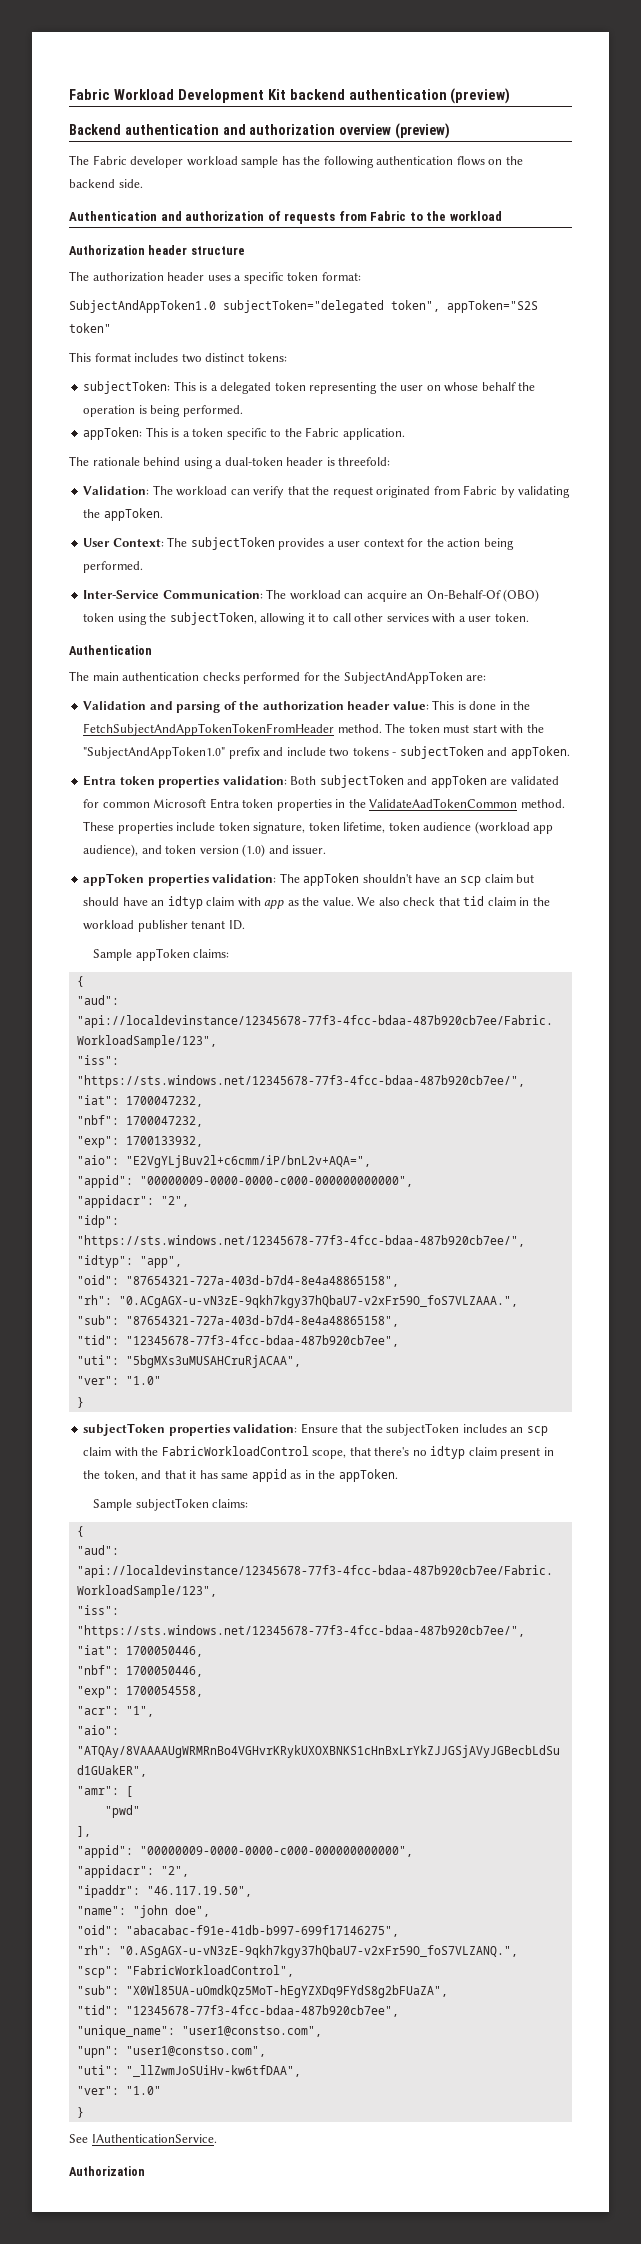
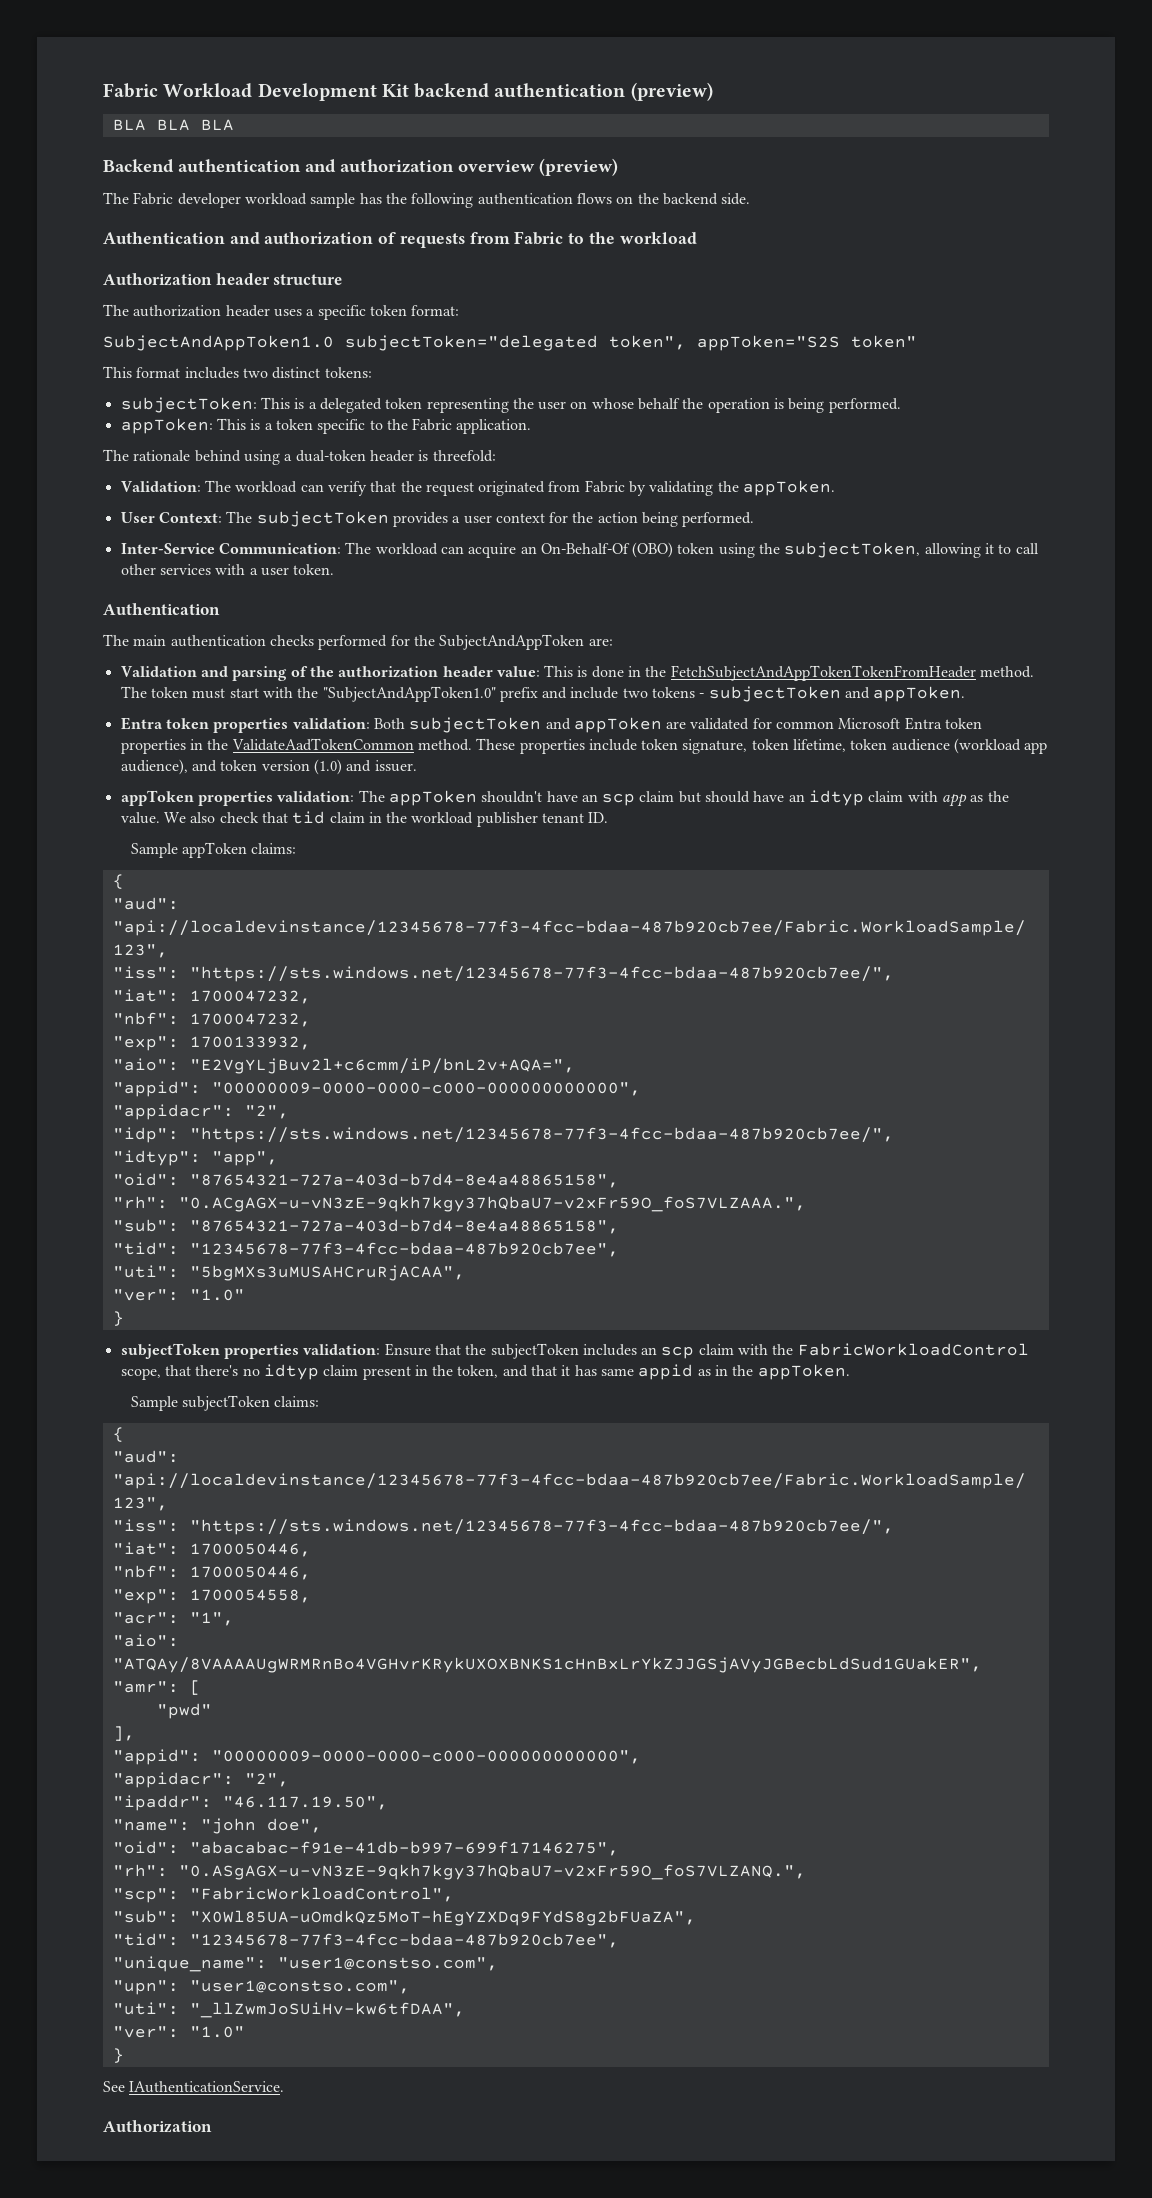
(511, 96) none -> [112,119,234,131] // BLA BLA BLA

